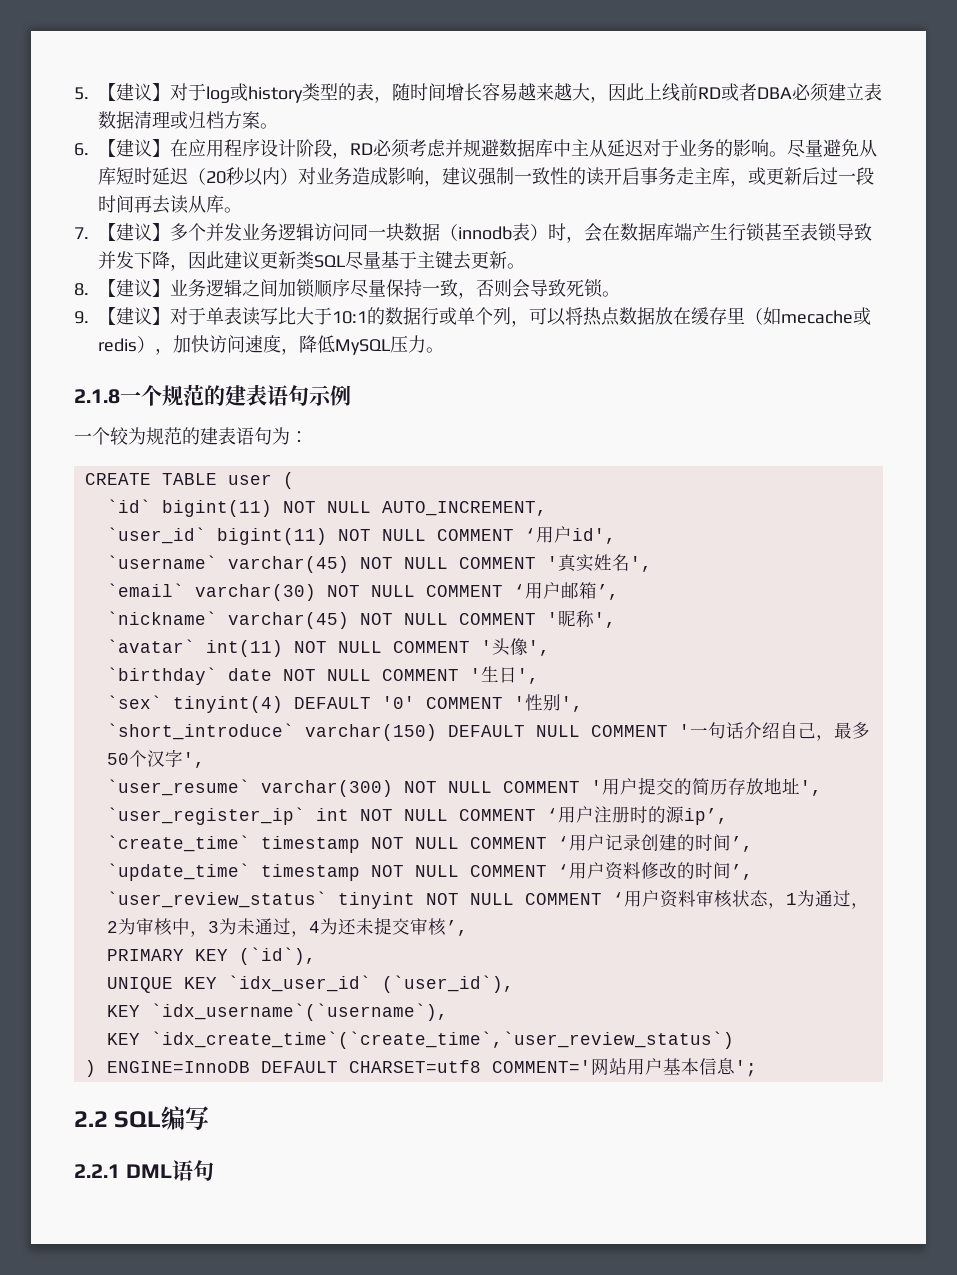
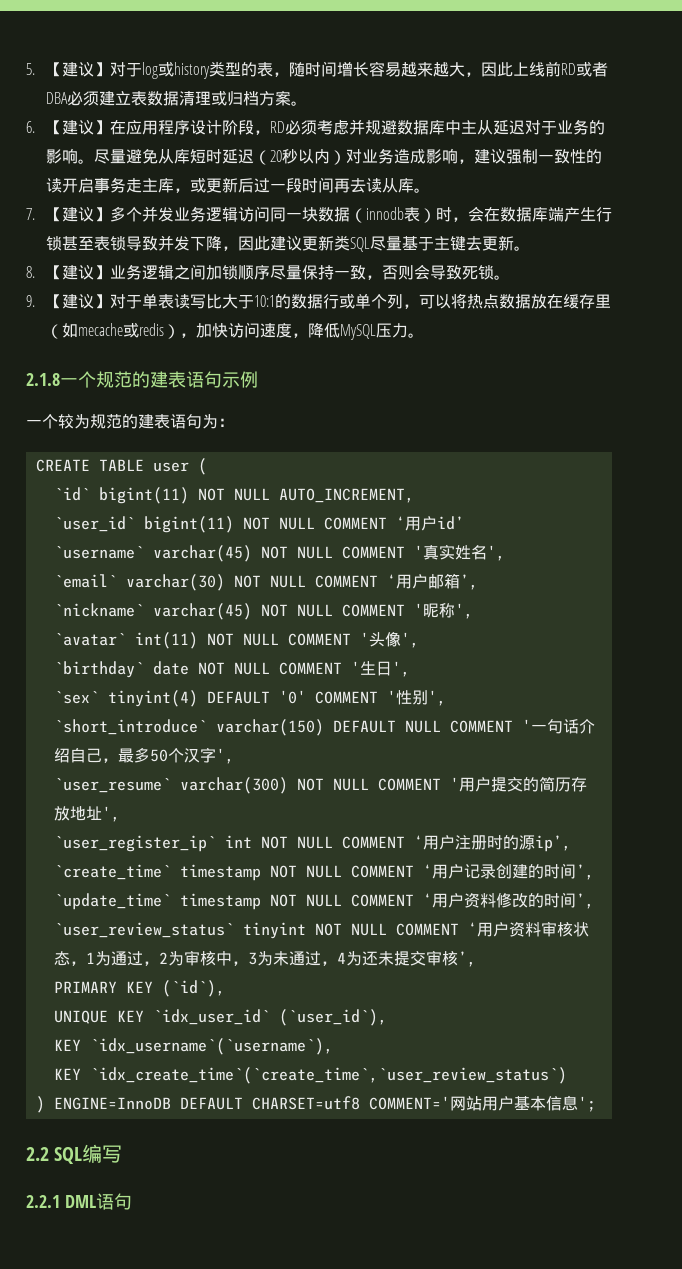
[571,528,616,544] id', -> [436,516,464,530] id’

